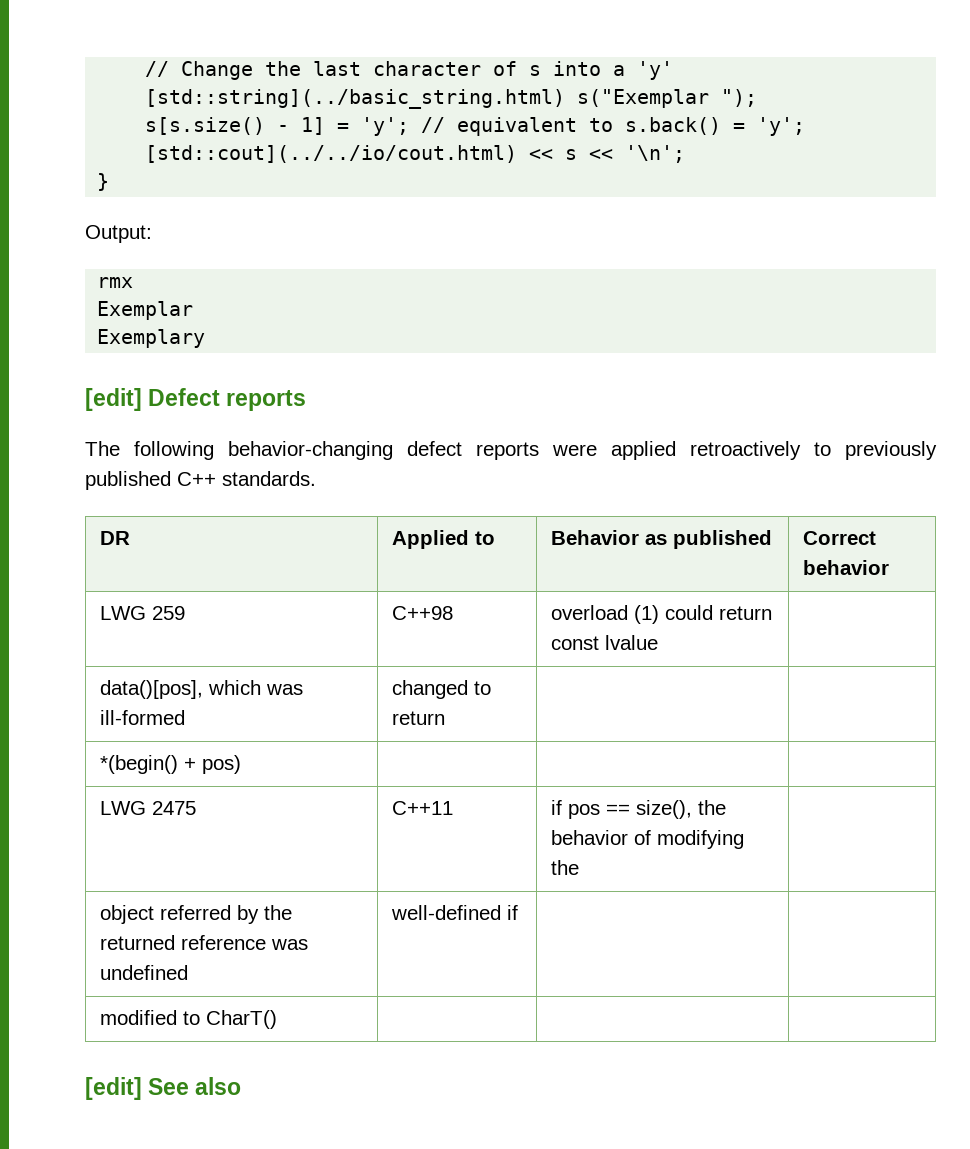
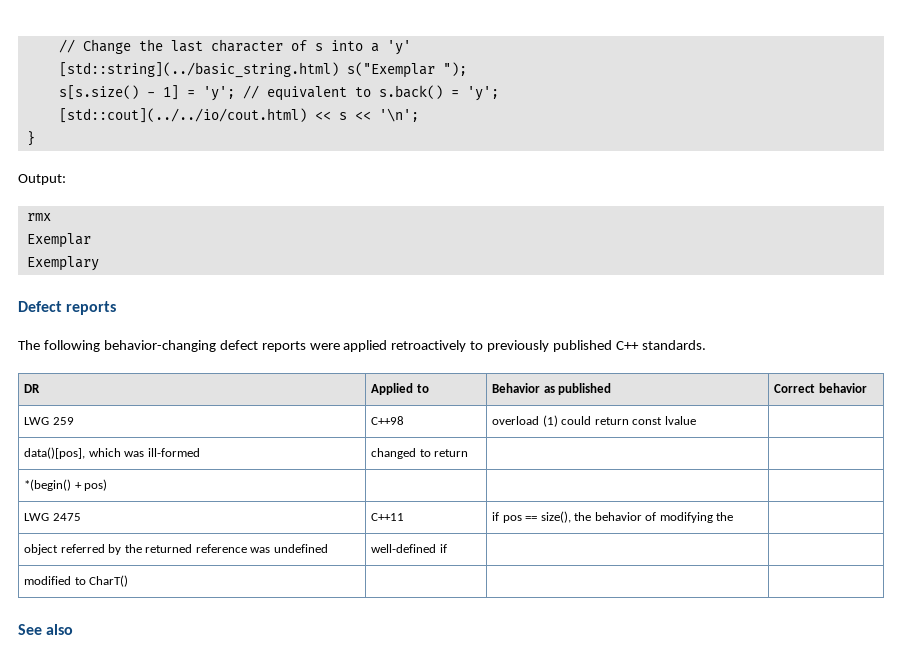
[85,388,142,411] [edit] -> (99, 263) none
[85,1077,142,1100] [edit] -> (129, 581) none

